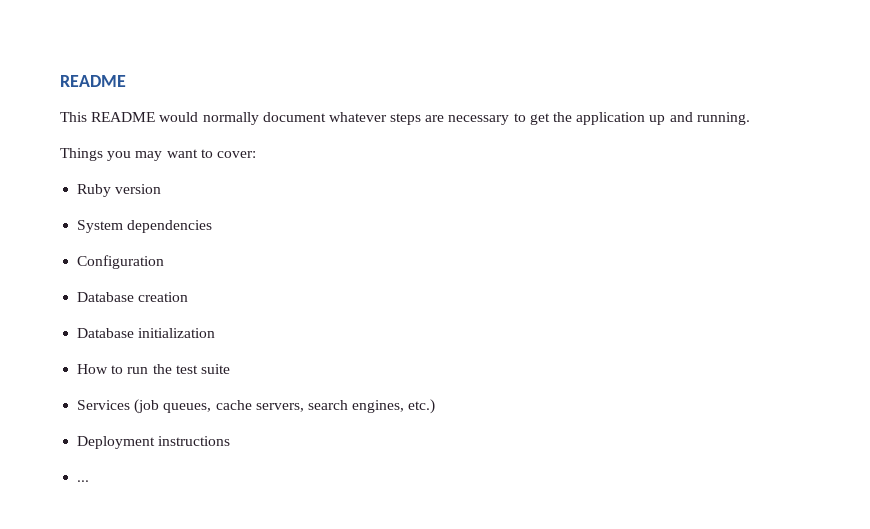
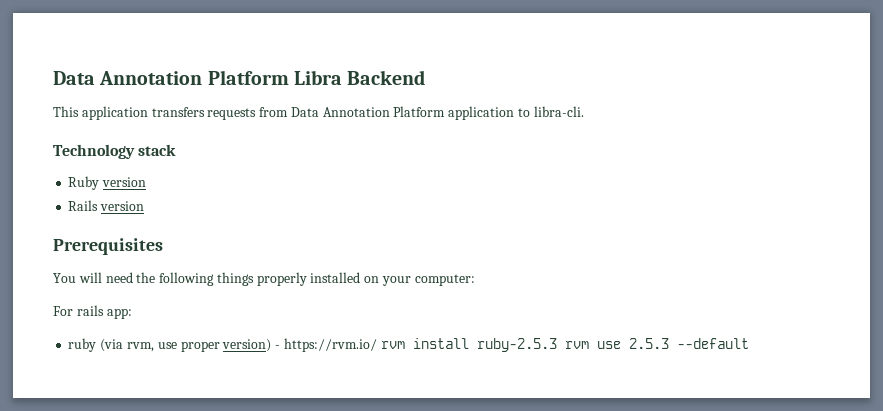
[60,75,126,87] [60,112,750,125] [60,148,256,161] [77,184,162,197] [77,220,213,233] [77,255,165,269] [77,292,189,302] [77,328,216,338] [77,364,230,374] [77,399,436,414] [77,436,231,449] [77,480,90,482] README // This README would normally document whatever steps are necessary to get the application up and running. // Things you may want to cover: // Ruby version // System dependencies // Configuration // Database creation // Database initialization // How to run the test suite // Services (job queues, cache servers, search engines, etc.) // Deployment instructions // ... -> [53,70,426,85] [53,106,584,120] [53,144,177,159] [68,176,147,190] [68,200,145,211] [53,238,163,255] [53,272,475,286] [53,305,132,319] [68,338,749,352] Data Annotation Platform Libra Backend // This application transfers requests from Data Annotation Platform application to libra-cli. // Technology stack // Ruby version // Rails version // Prerequisites // You will need the following things properly installed on your computer: // For rails app: // ruby (via rvm, use proper version) - https://rvm.io/ rvm install ruby-2.5.3 rvm use 2.5.3 --default

